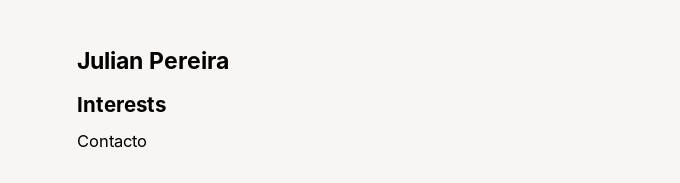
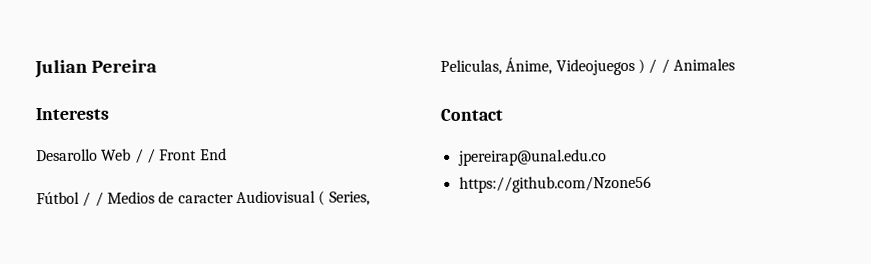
[77,135,147,148] Contacto -> [36,148,227,164] [36,190,370,207] [440,57,735,76] [440,108,503,121] [457,149,607,166] [458,175,652,193] Desarollo Web / / Front End // Fútbol / / Medios de caracter Audiovisual ( Series, Peliculas, Ánime, Videojuegos ) / / Animales // Contact // jpereirap@unal.edu.co // https://github.com/Nzone56

